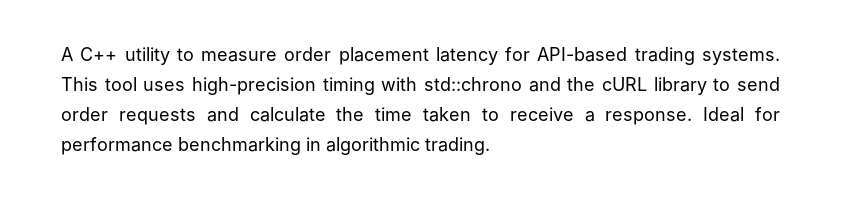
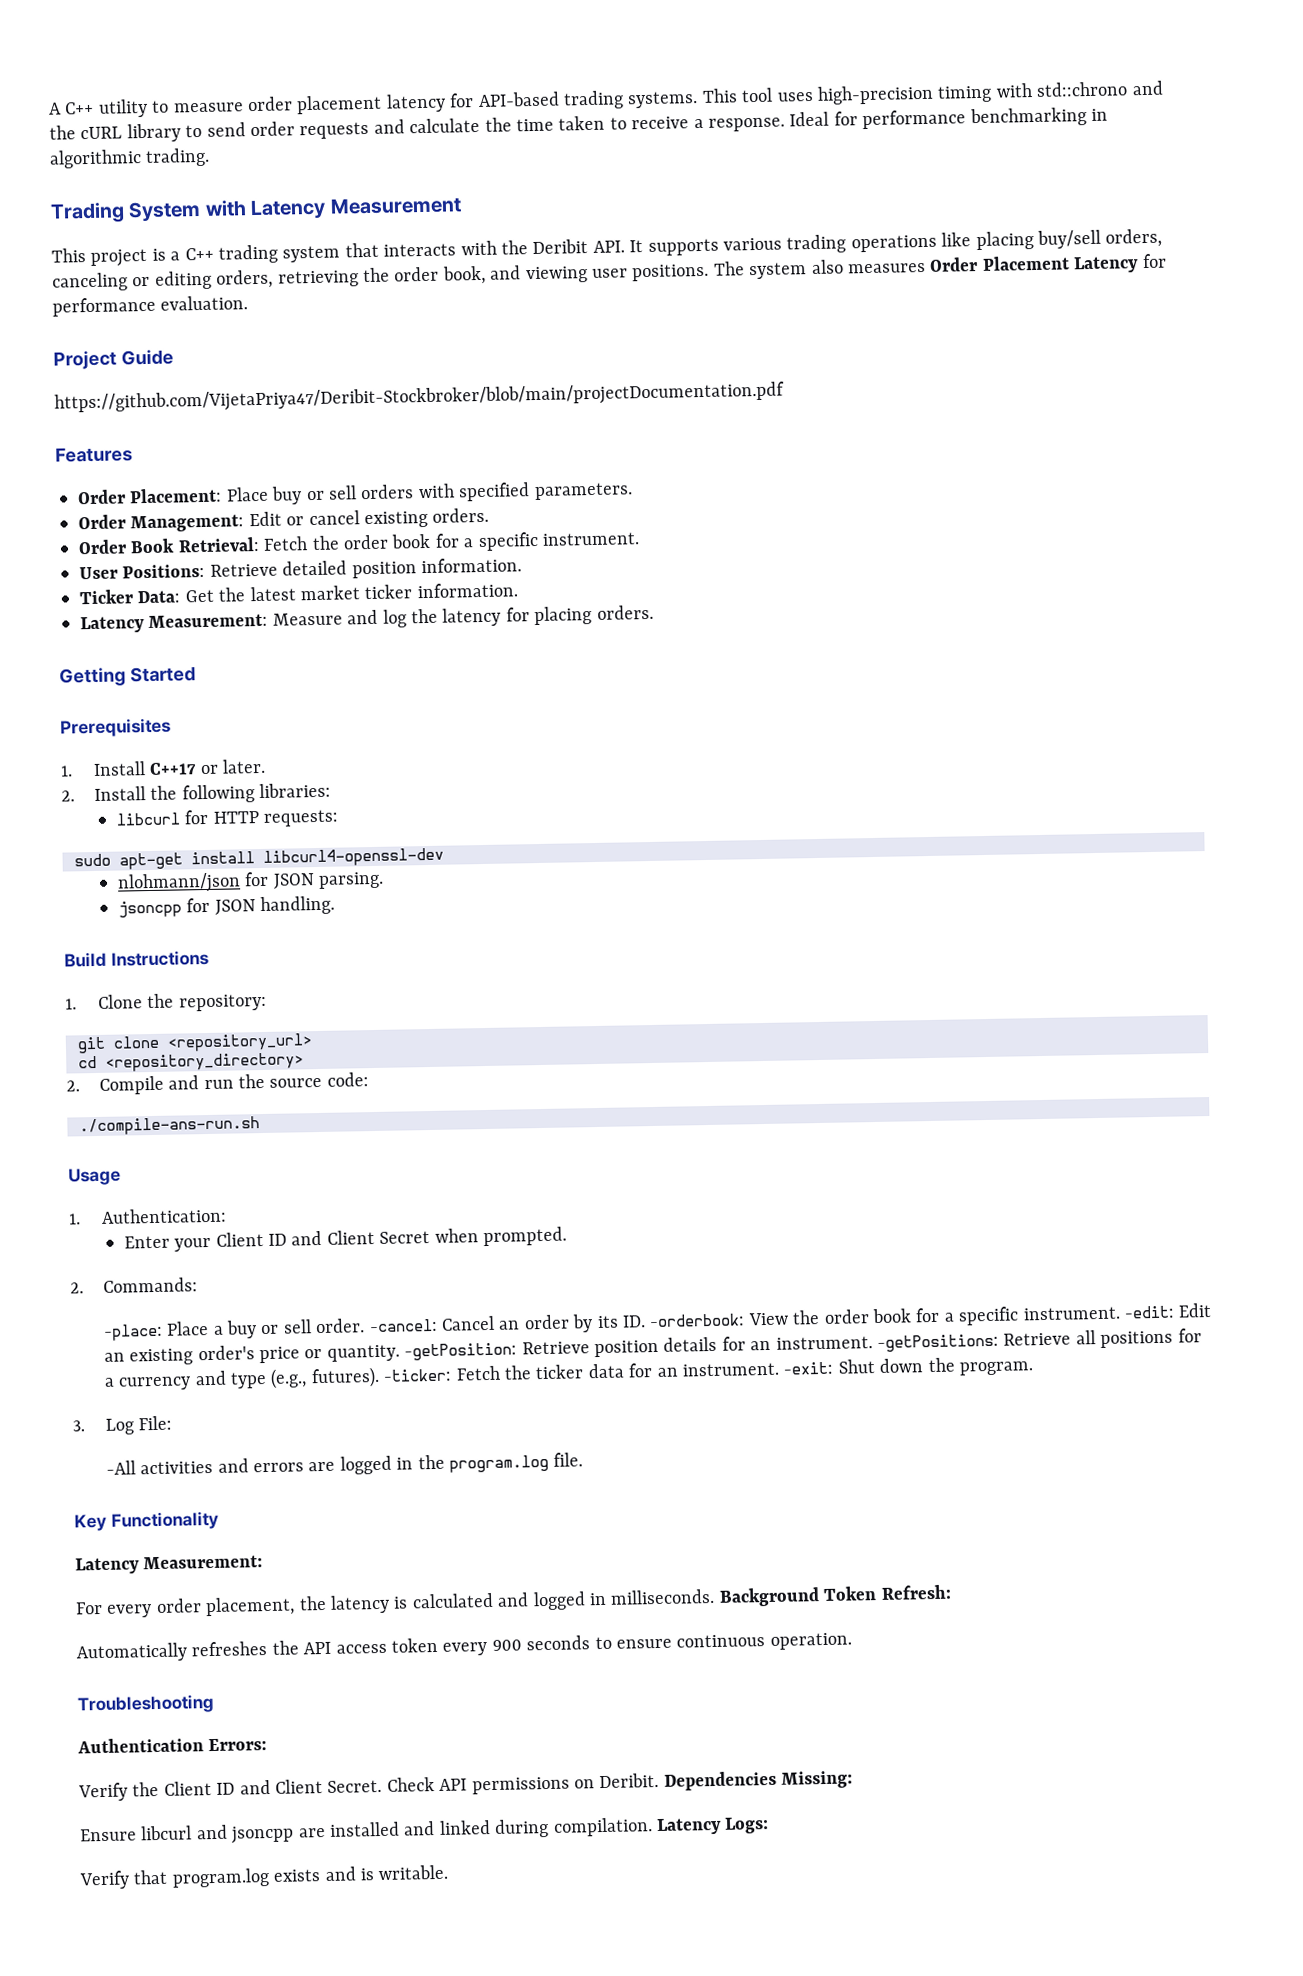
(490, 146) none -> [50,196,462,224] [51,228,1163,267] [52,253,1167,292] [52,295,249,317] [53,349,174,370] [54,381,785,414] [55,446,133,463] [77,482,633,505] [78,507,490,533] [78,531,640,555] [79,557,522,580] [79,582,518,605] [80,604,654,634] [59,666,196,687] [60,717,171,738] [60,758,267,777] [61,782,332,804] [115,809,340,827] [74,847,444,870] [116,871,385,894] [117,895,336,918] [64,949,209,968] [65,993,267,1012] [77,1033,313,1054] [78,1052,304,1072] [66,1072,369,1095] [79,1116,260,1136] [68,1167,121,1186] [68,1207,227,1225] [123,1226,568,1252] [70,1277,198,1294] [102,1302,1213,1341] [103,1328,1202,1366] [103,1357,1035,1391] [72,1415,173,1435] [105,1452,584,1475] [74,1510,219,1532] [75,1555,264,1575] [75,1584,952,1618] [76,1632,852,1663] [77,1693,214,1715] [77,1737,268,1754] [78,1770,854,1802] [80,1817,770,1844] [79,1864,449,1890] // Trading System with Latency Measurement // This project is a C++ trading system that interacts with the Deribit API. It supports various trading operations like placing buy/sell orders, canceling or editing orders, retrieving the order book, and viewing user positions. The system also measures Order Placement Latency for performance evaluation. // Project Guide // https://github.com/VijetaPriya47/Deribit-Stockbroker/blob/main/projectDocumentation.pdf // Features // Order Placement: Place buy or sell orders with specified parameters. // Order Management: Edit or cancel existing orders. // Order Book Retrieval: Fetch the order book for a specific instrument. // User Positions: Retrieve detailed position information. // Ticker Data: Get the latest market ticker information. // Latency Measurement: Measure and log the latency for placing orders. // Getting Started // Prerequisites // 1. Install C++17 or later. // 2. Install the following libraries: // libcurl for HTTP requests: // sudo apt-get install libcurl4-openssl-dev // nlohmann/json for JSON parsing. // jsoncpp for JSON handling. // Build Instructions // 1. Clone the repository: // git clone <repository_url> // cd <repository_directory> // 2. Compile and run the source code: // ./compile-ans-run.sh // Usage // 1. Authentication: // Enter your Client ID and Client Secret when prompted. // 2. Commands: // -place: Place a buy or sell order. -cancel: Cancel an order by its ID. -orderbook: View the order book for a specific instrument. -edit: Edit an existing order's price or quantity. -getPosition: Retrieve position details for an instrument. -getPositions: Retrieve all positions for a currency and type (e.g., futures). -ticker: Fetch the ticker data for an instrument. -exit: Shut down the program. // 3. Log File: // -All activities and errors are logged in the program.log file. // Key Functionality // Latency Measurement: // For every order placement, the latency is calculated and logged in milliseconds. Background Token Refresh: // Automatically refreshes the API access token every 900 seconds to ensure continuous operation. // Troubleshooting // Authentication Errors: // Verify the Client ID and Client Secret. Check API permissions on Deribit. Dependencies Missing: // Ensure libcurl and jsoncpp are installed and linked during compilation. Latency Logs: // Verify that program.log exists and is writable.

